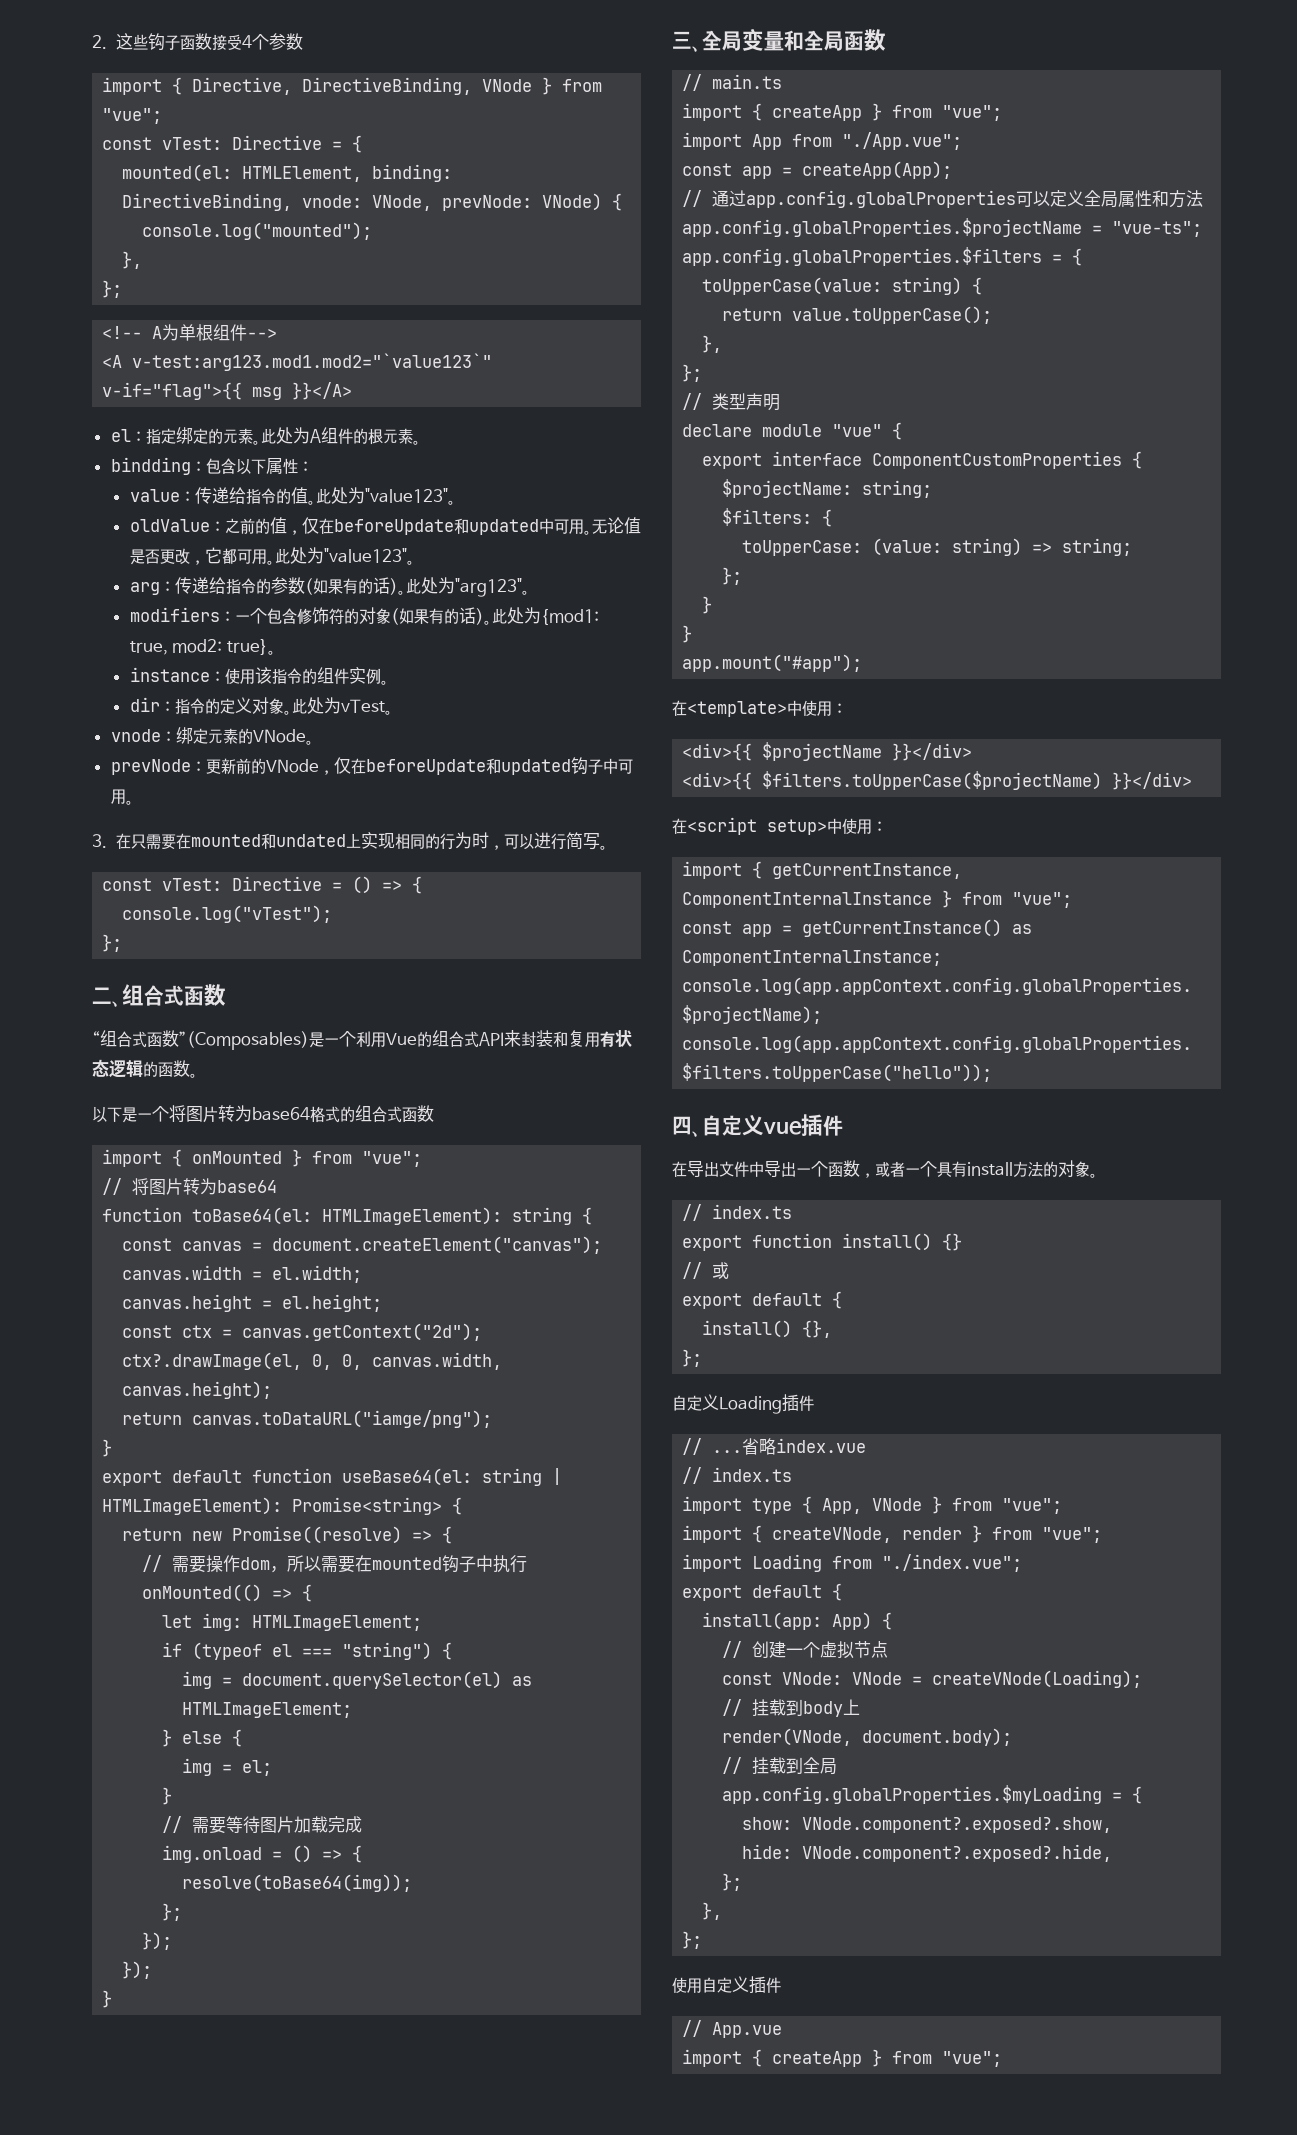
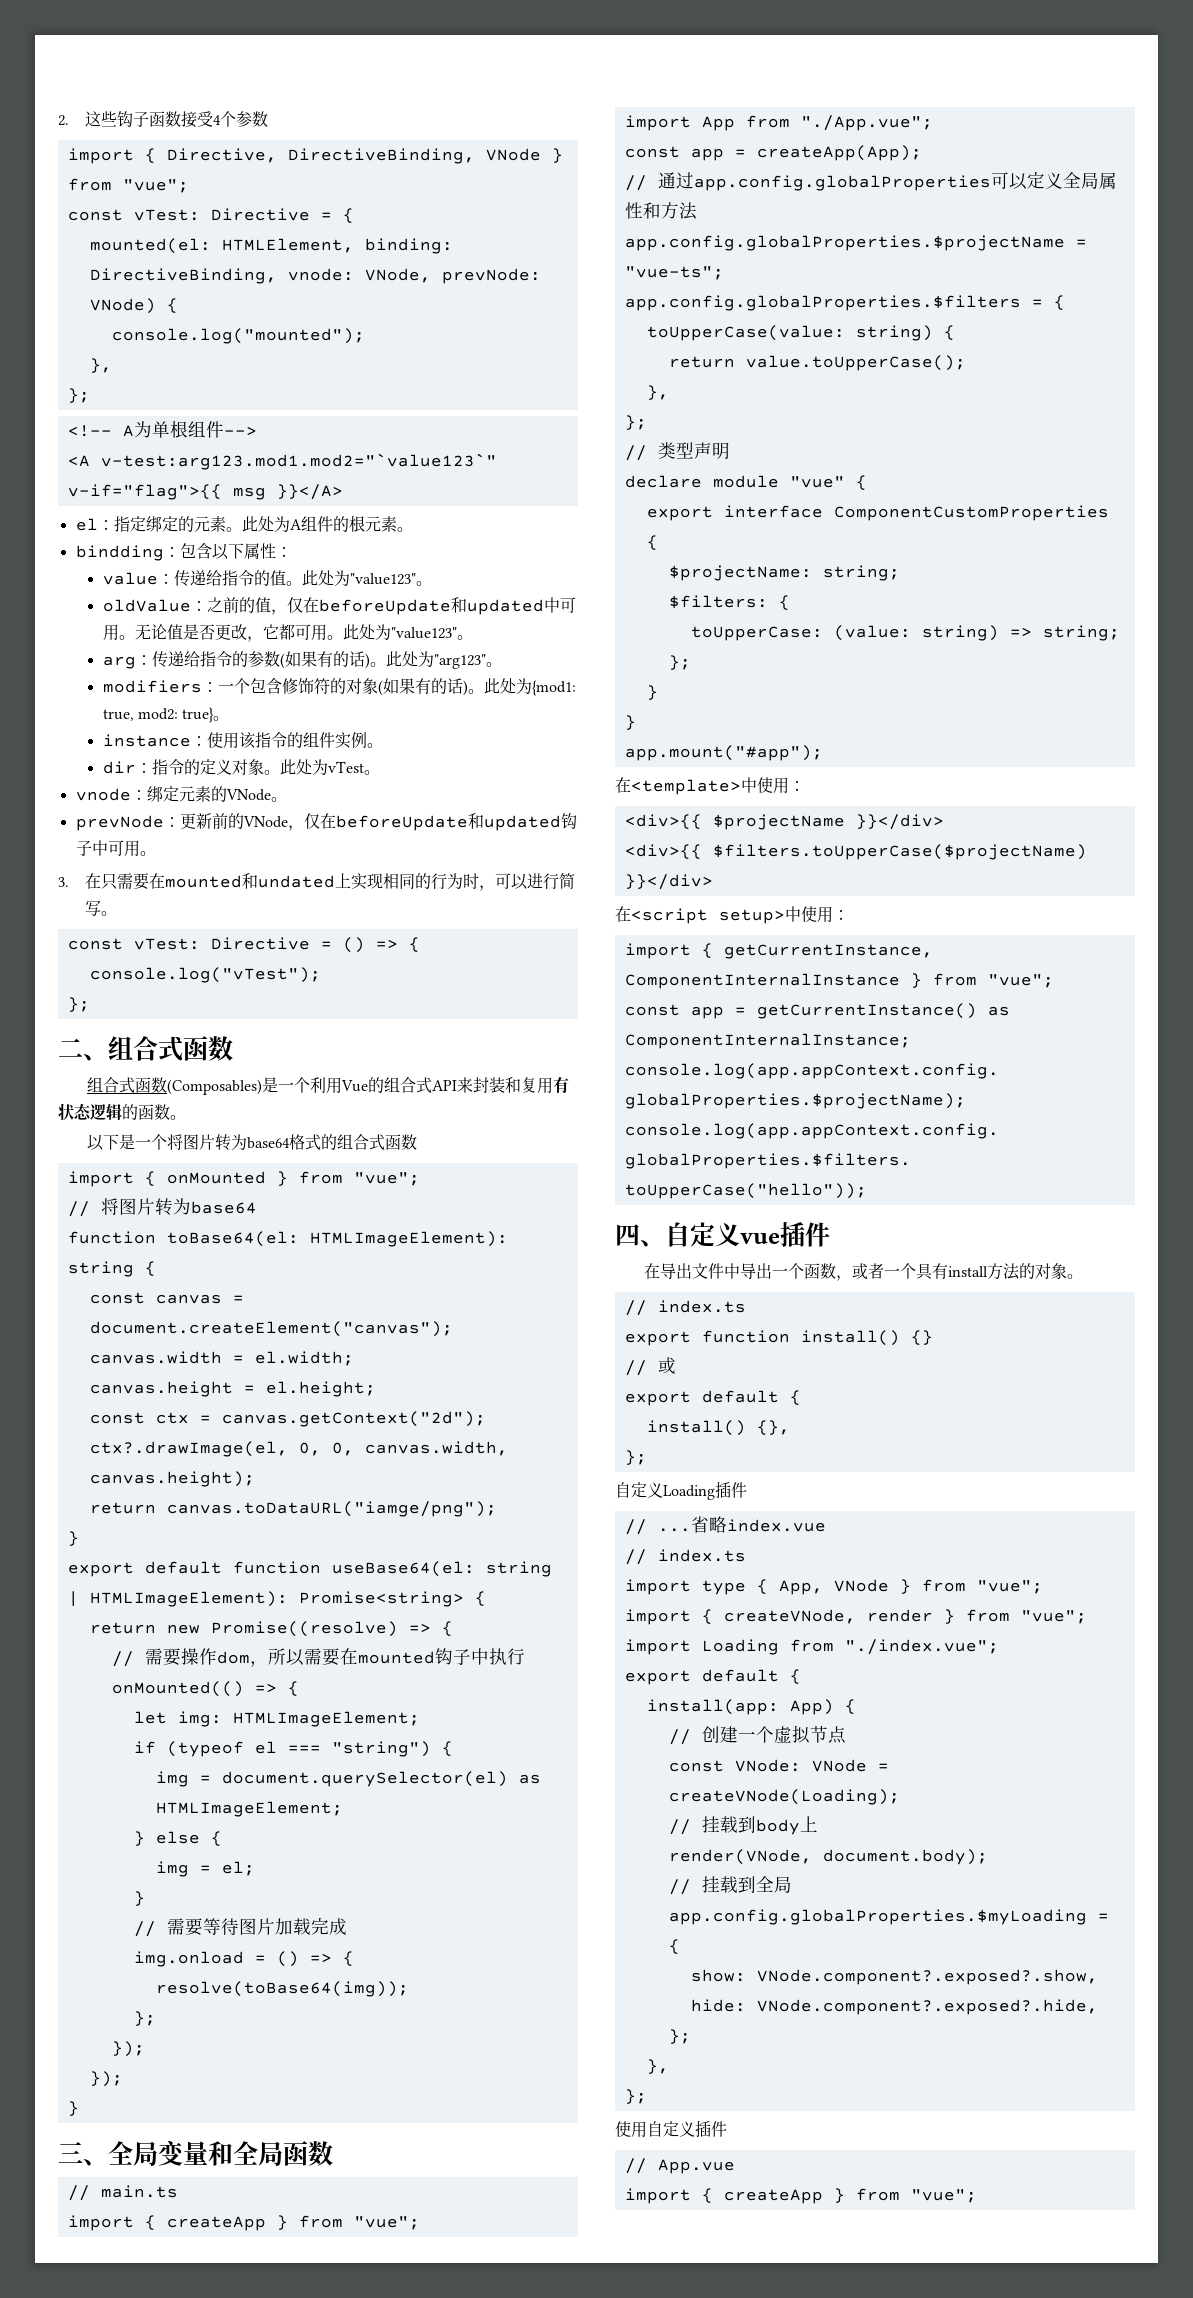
[92,1030,309,1050] “组合式函数”(Composables) -> [87,1077,263,1095] 组合式函数(Composables)

